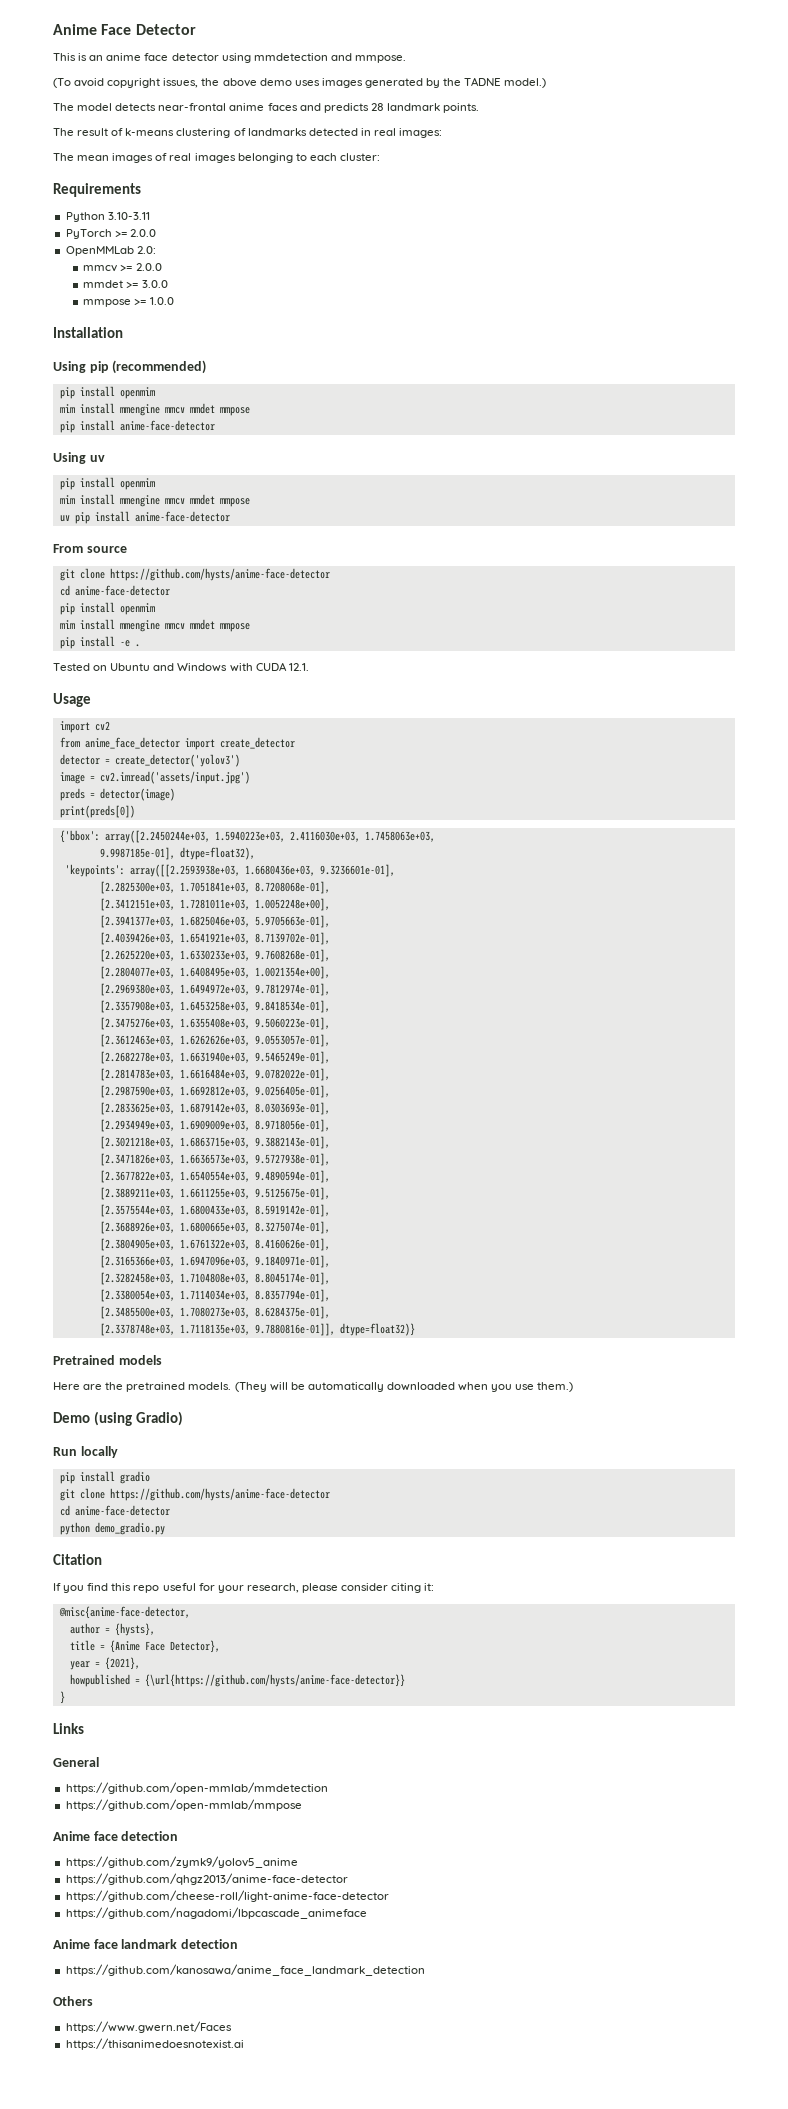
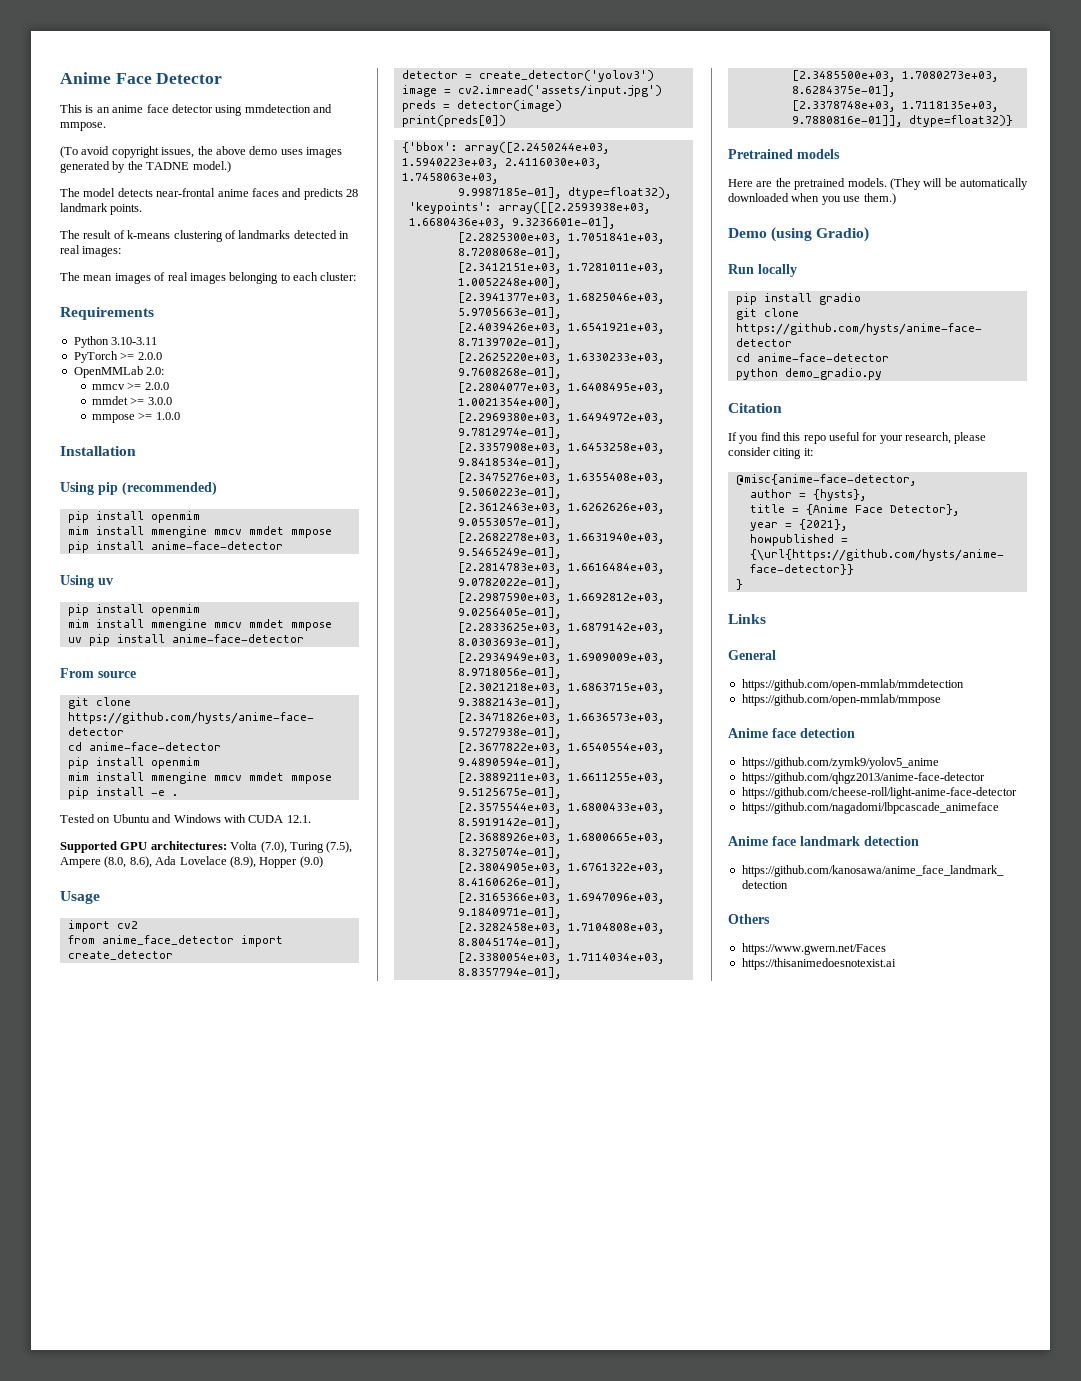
(309, 667) none -> [60,841,353,853] [60,856,323,868] // Supported GPU architectures: Volta (7.0), Turing (7.5), Ampere (8.0, 8.6), Ada Lovelace (8.9), Hopper (9.0)

